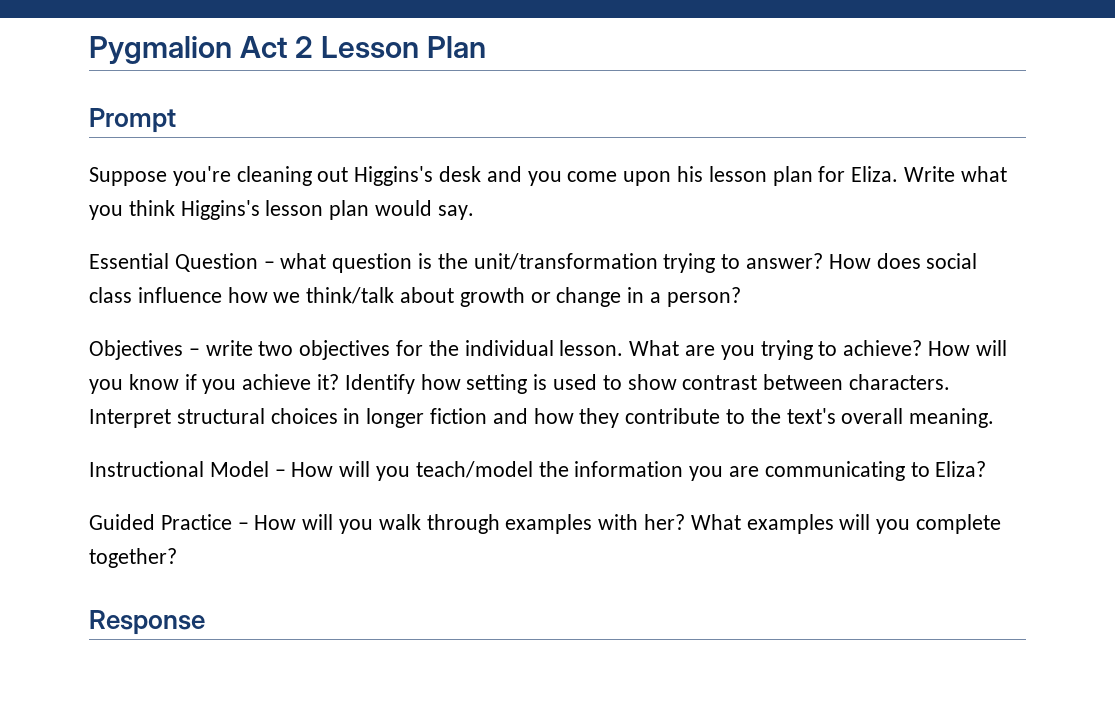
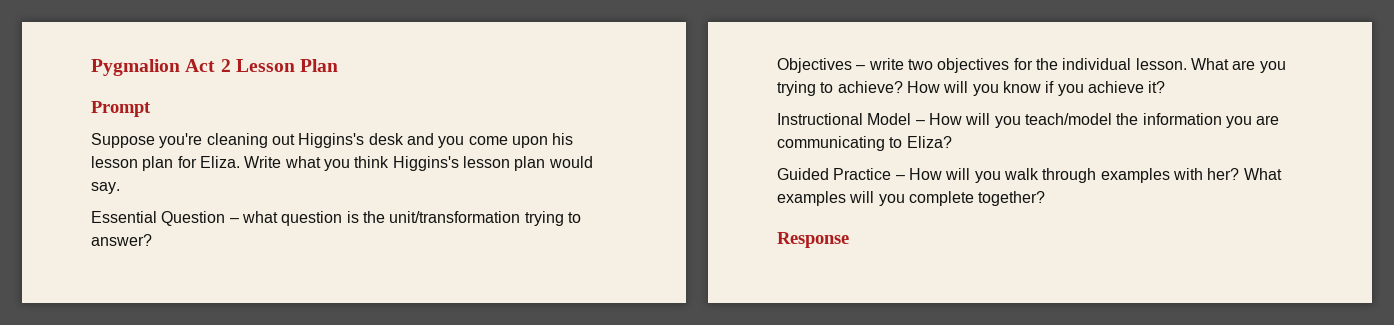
[828,253,978,269] [89,287,741,307] How does social class influence how we think/talk about growth or change in a person? -> (152, 240) none
[344,374,951,394] [89,408,995,428] Identify how setting is used to show contrast between characters. Interpret structural choices in longer fiction and how they contribute to the text's overall meaning. -> (1166, 87) none

